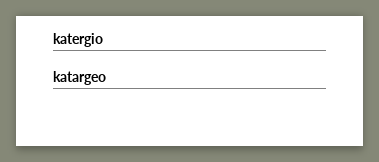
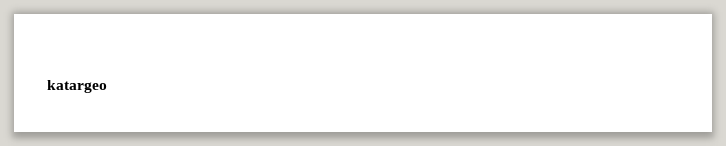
[53,33,103,47] katergio // -> (47, 86) none

